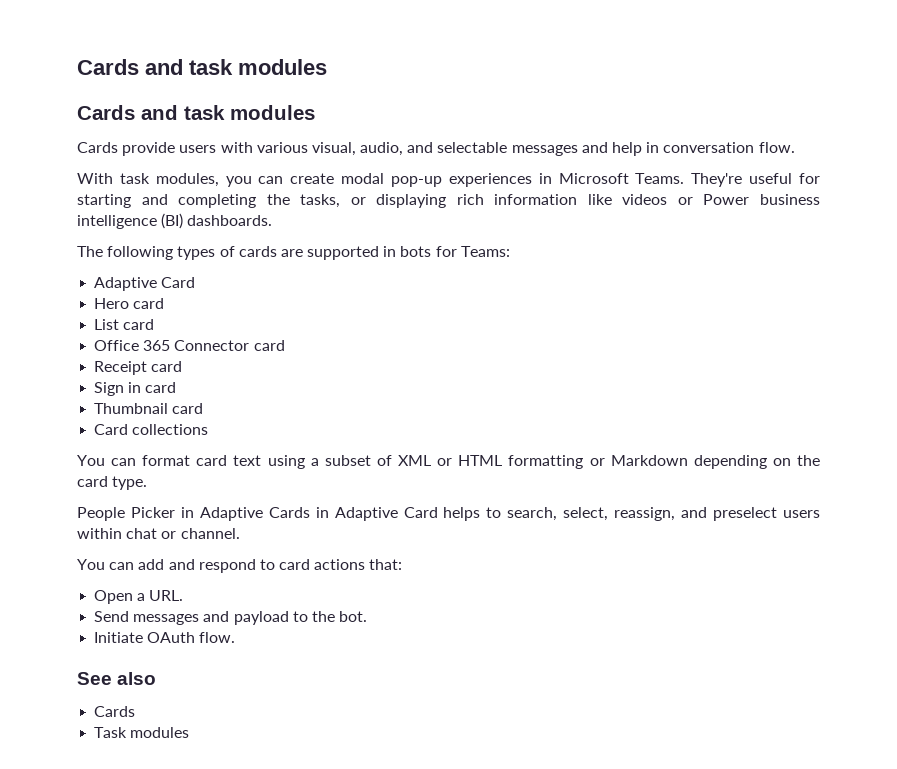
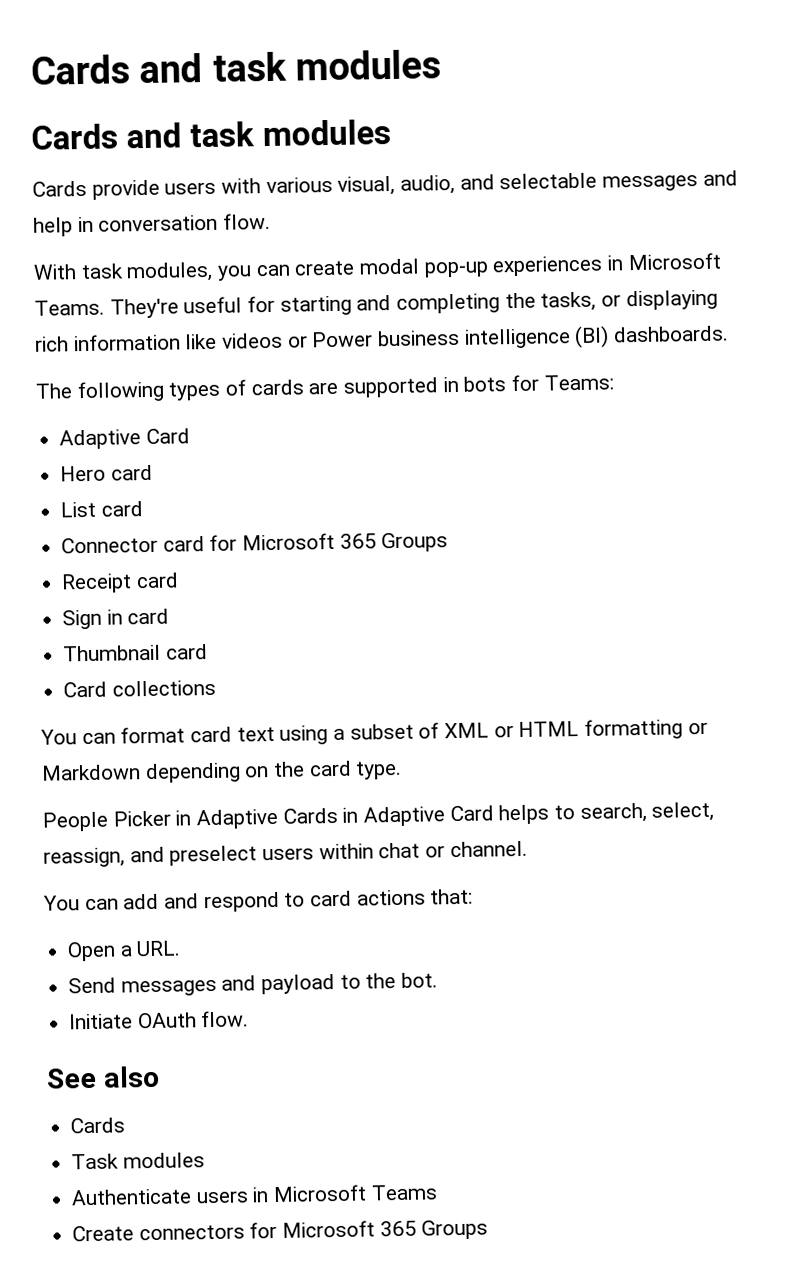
[94,340,171,351] Office 365 -> (143, 509) none
(285, 345) none -> [209,532,449,553] for Microsoft 365 Groups
(190, 732) none -> [71,1184,438,1206] [72,1219,489,1242] // Authenticate users in Microsoft Teams // Create connectors for Microsoft 365 Groups

